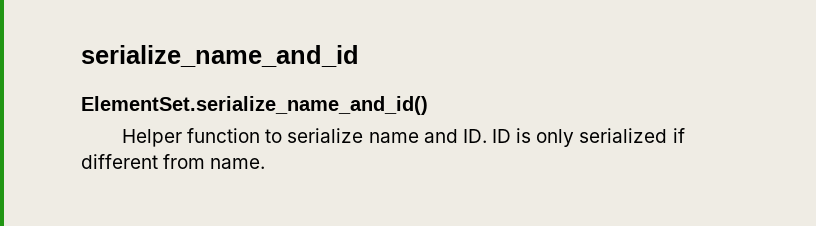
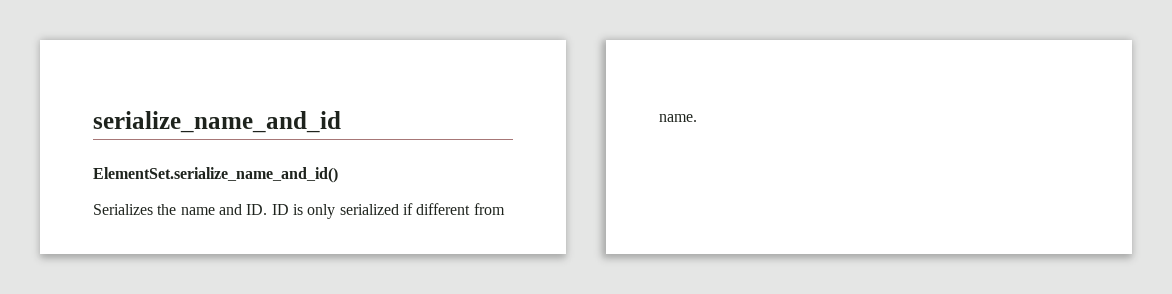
[122,128,364,147] Helper function to serialize -> [93,204,177,215] Serializes the

